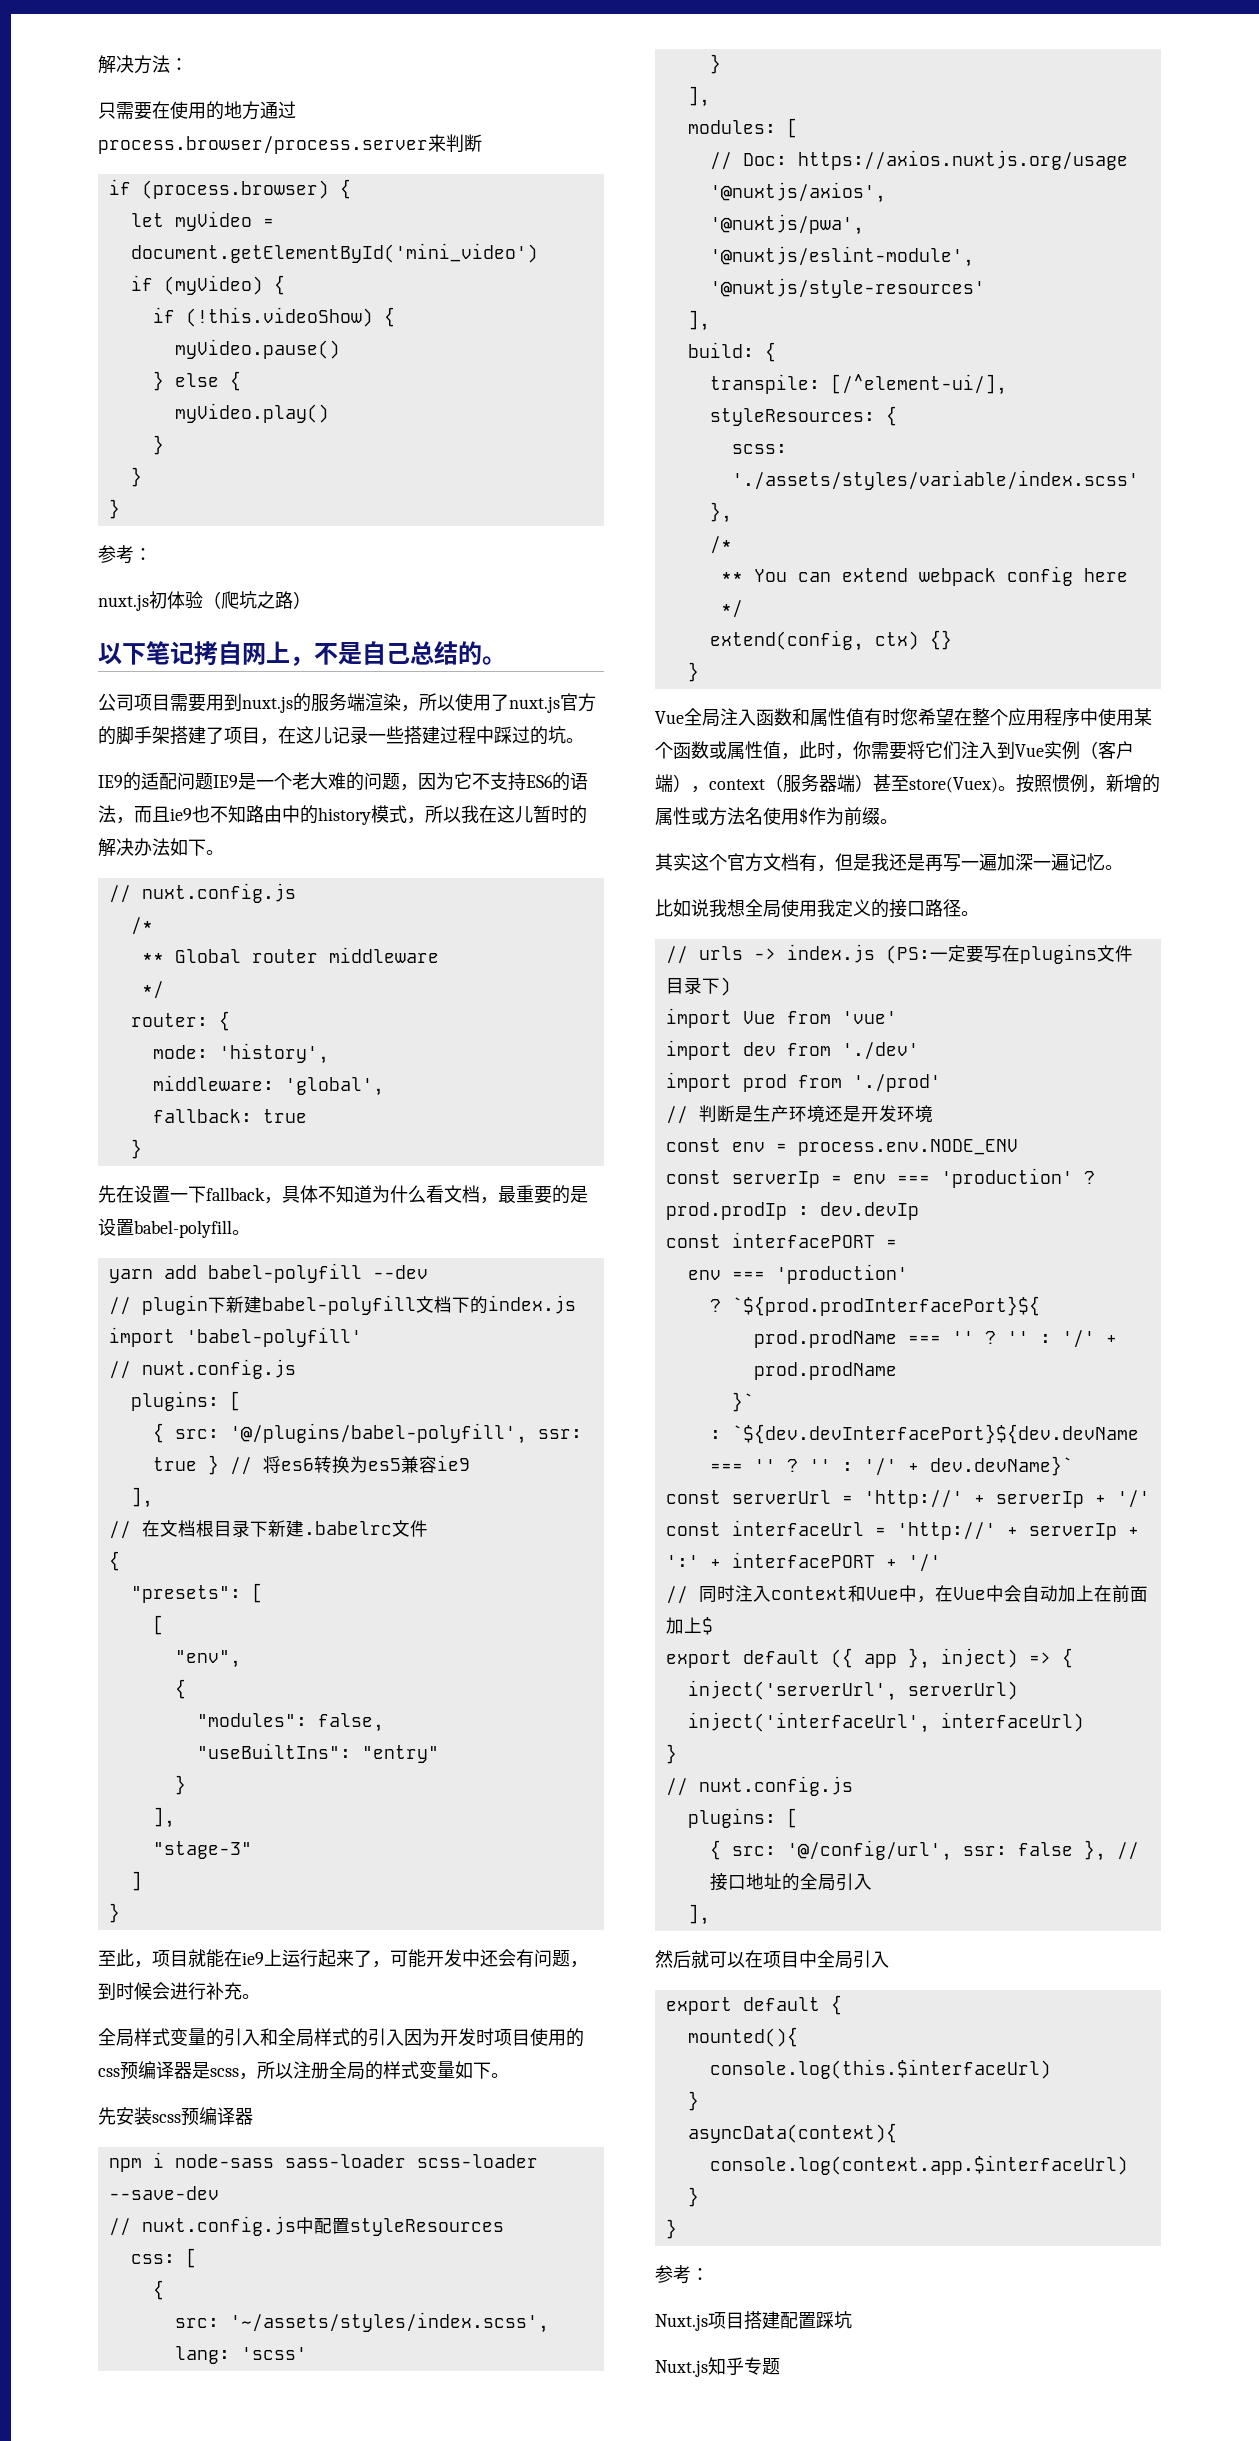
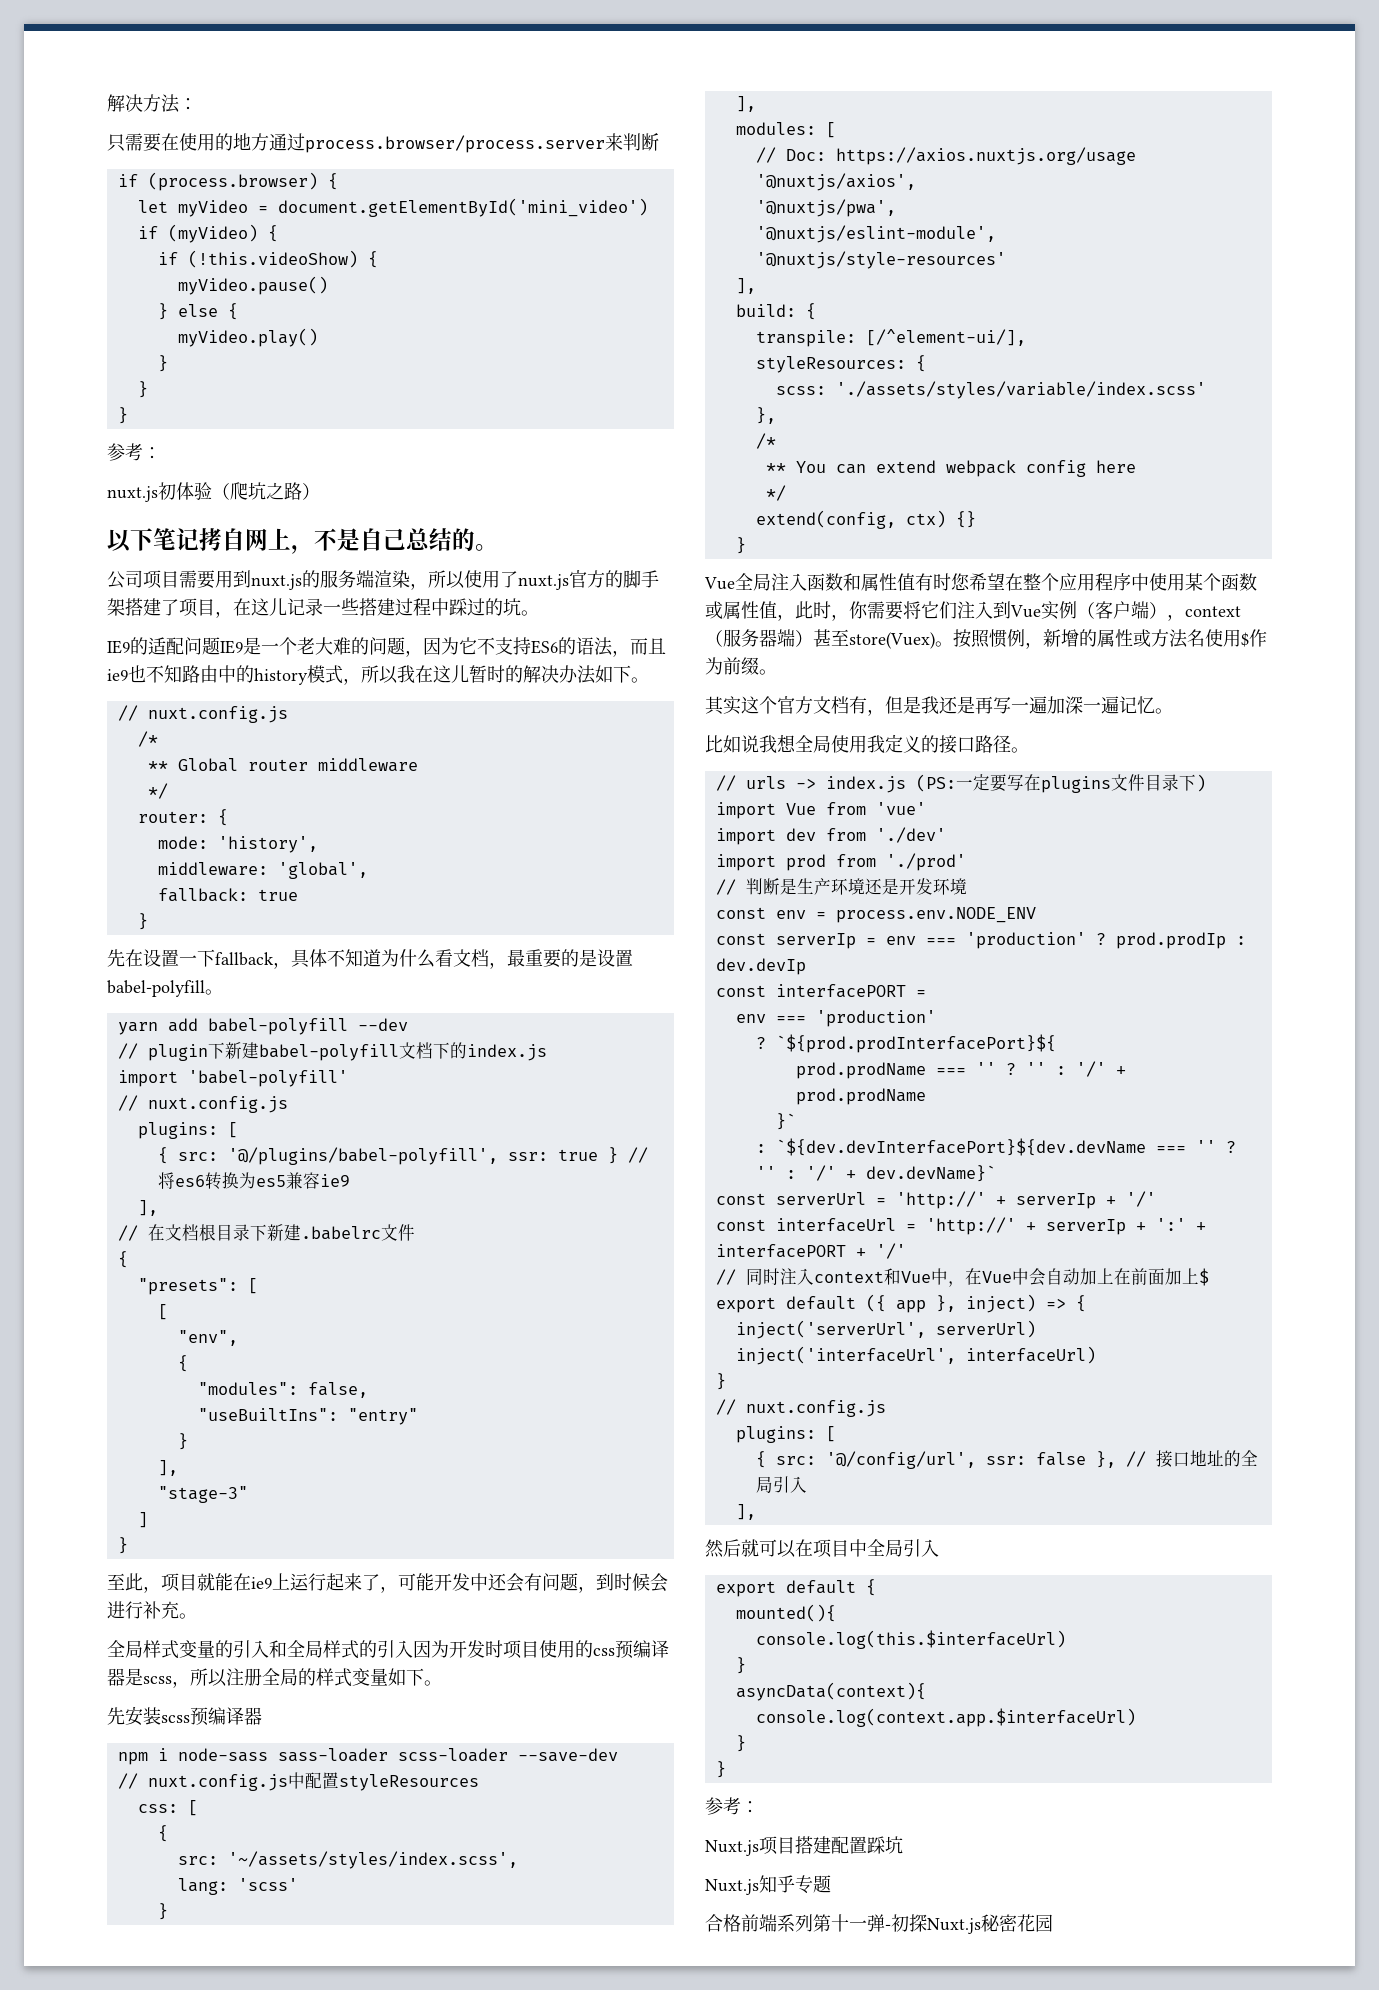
(780, 2366) none -> [705,1914,1053,1934] // 合格前端系列第十一弹-初探Nuxt.js秘密花园

